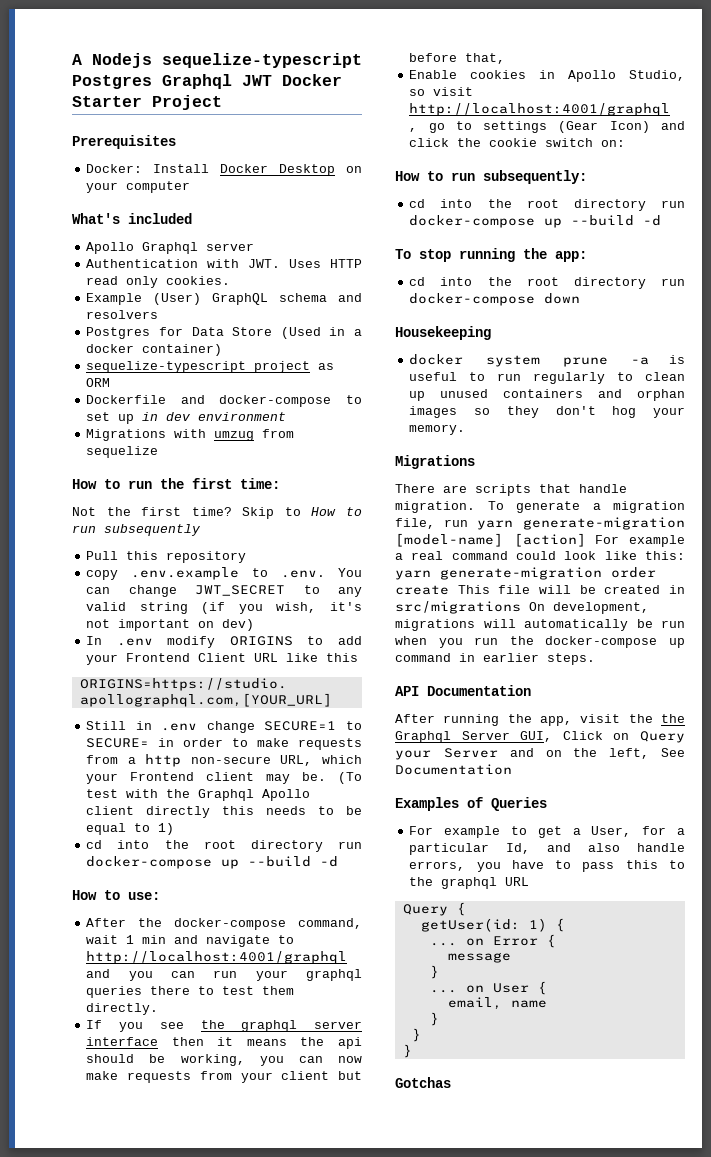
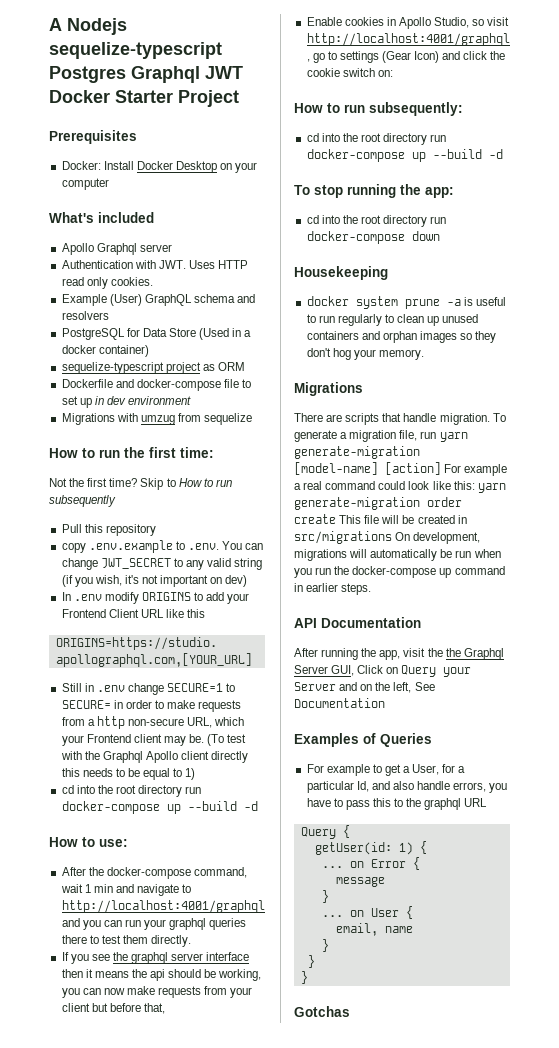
[86,327,151,339] Postgres -> [61,328,125,340] PostgreSQL
(332, 401) none -> [223,379,239,388] file

